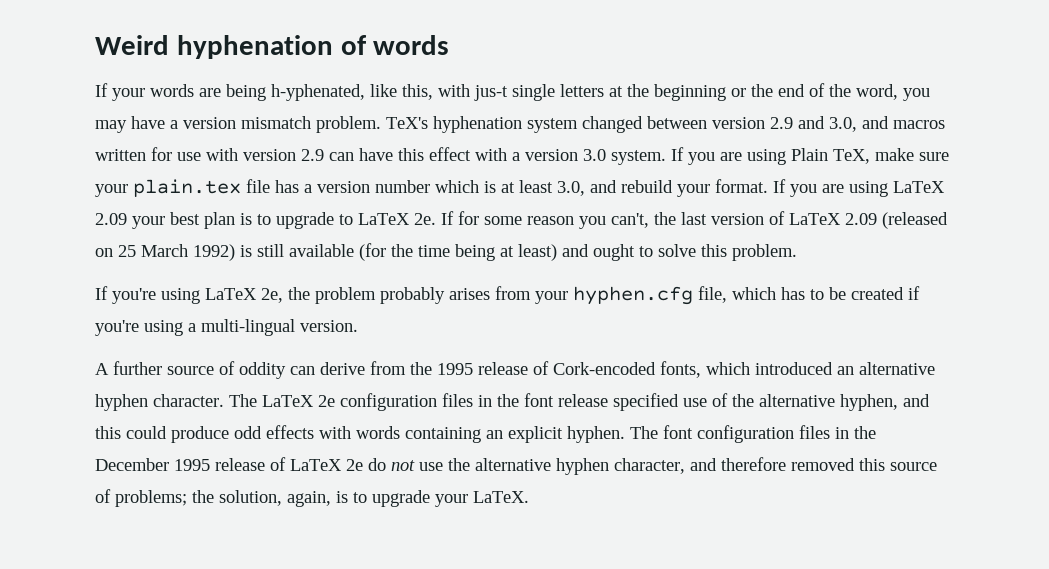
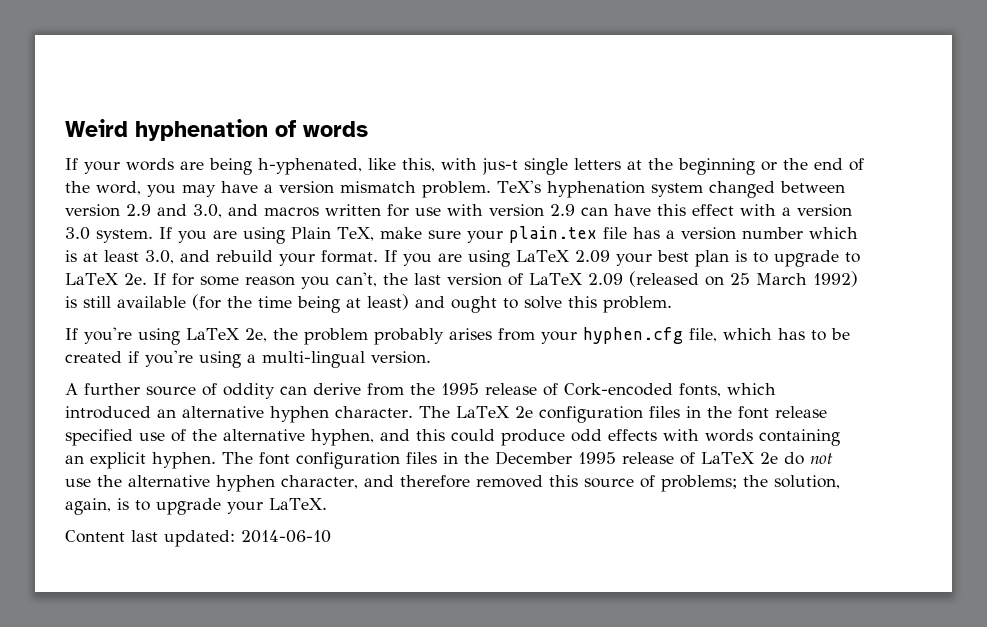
(529, 497) none -> [65,530,331,547] // Content last updated: 2014-06-10

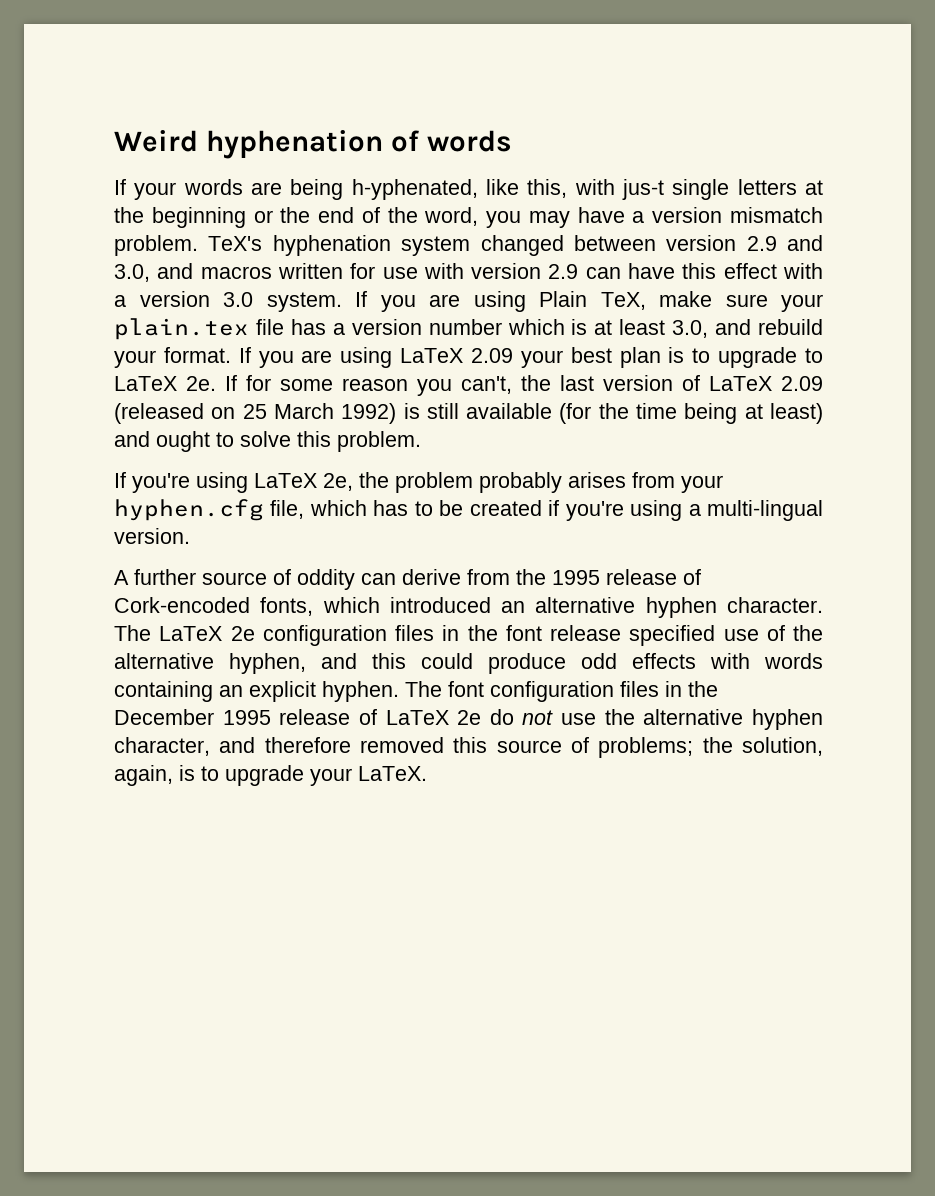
[65,530,331,547] // Content last updated: 2014-06-10 -> (427, 773) none

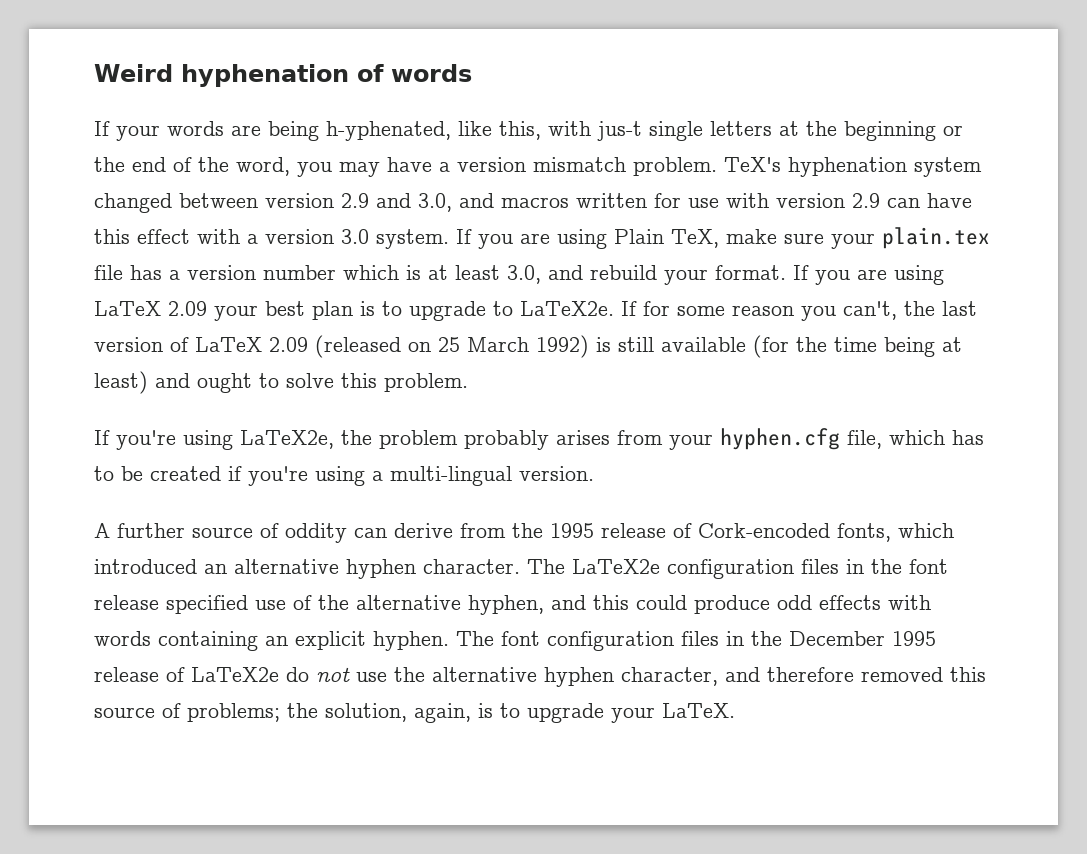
[114,376,216,391] LaTeX 2e. -> [520,301,614,316] LaTeX2e.
[254,473,353,491] LaTeX 2e, -> [240,430,334,449] LaTeX2e,
[159,626,255,641] LaTeX 2e -> [572,559,660,574] LaTeX2e
[385,710,482,725] LaTeX 2e -> [191,667,279,682] LaTeX2e

